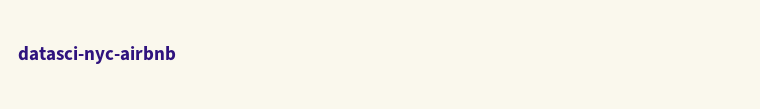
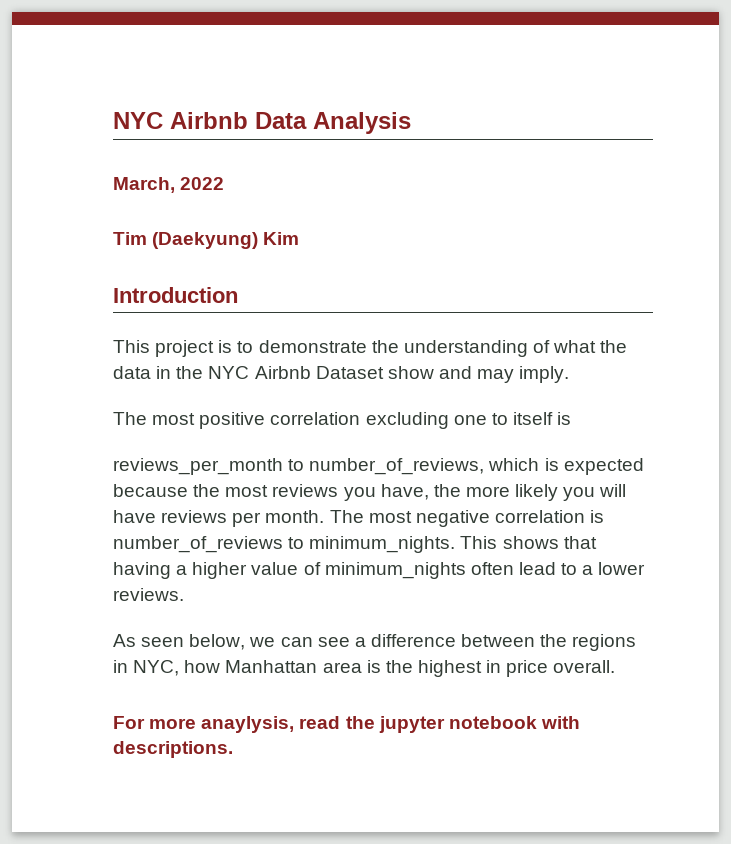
[18,46,176,64] datasci-nyc-airbnb -> [113,112,411,134] [113,177,225,193] [113,232,300,249] [113,287,238,303] [113,340,628,357] [113,366,570,383] [113,412,572,429] [113,458,644,475] [113,484,627,501] [113,510,605,527] [113,536,597,553] [113,562,646,579] [113,588,184,601] [113,634,637,651] [113,660,616,677] [113,716,580,733] [113,741,233,758] NYC Airbnb Data Analysis // March, 2022 // Tim (Daekyung) Kim // Introduction // This project is to demonstrate the understanding of what the data in the NYC Airbnb Dataset show and may imply. // The most positive correlation excluding one to itself is // reviews_per_month to number_of_reviews, which is expected because the most reviews you have, the more likely you will have reviews per month. The most negative correlation is number_of_reviews to minimum_nights. This shows that having a higher value of minimum_nights often lead to a lower reviews. // As seen below, we can see a difference between the regions in NYC, how Manhattan area is the highest in price overall. // For more anaylysis, read the jupyter notebook with descriptions.

